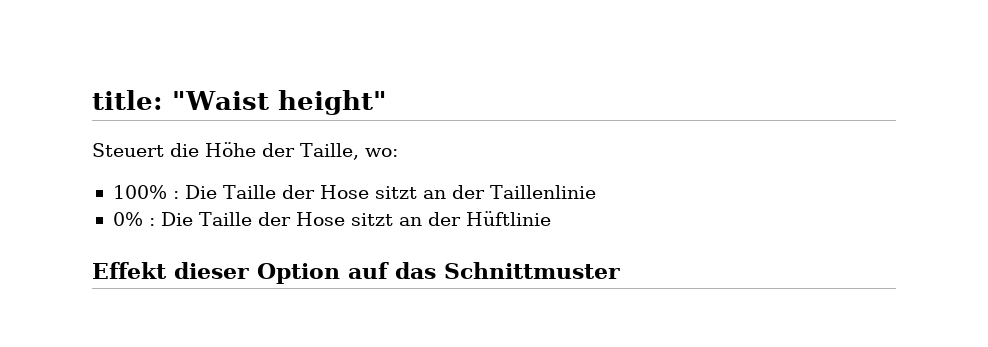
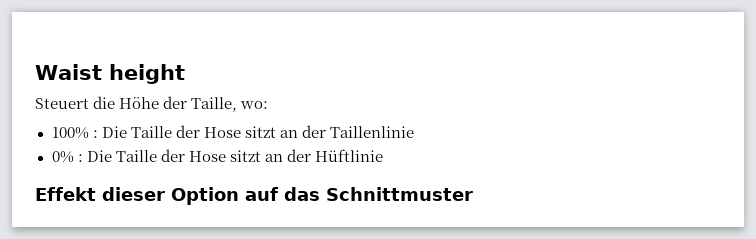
[92,90,387,115] title: "Waist height" -> [35,64,185,84] Waist height

